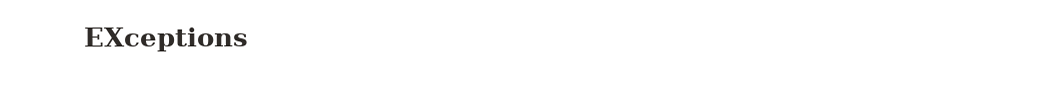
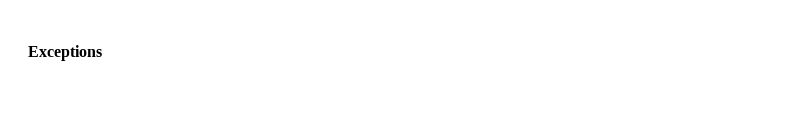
[83,27,249,52] EXceptions -> [28,45,102,61] Exceptions

